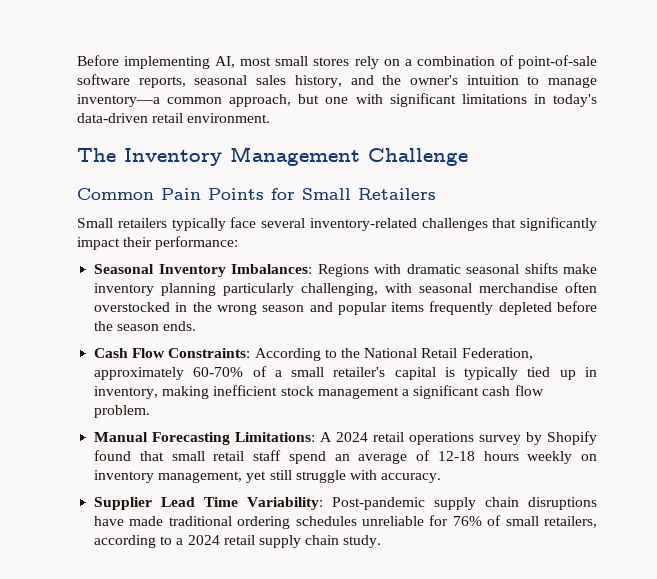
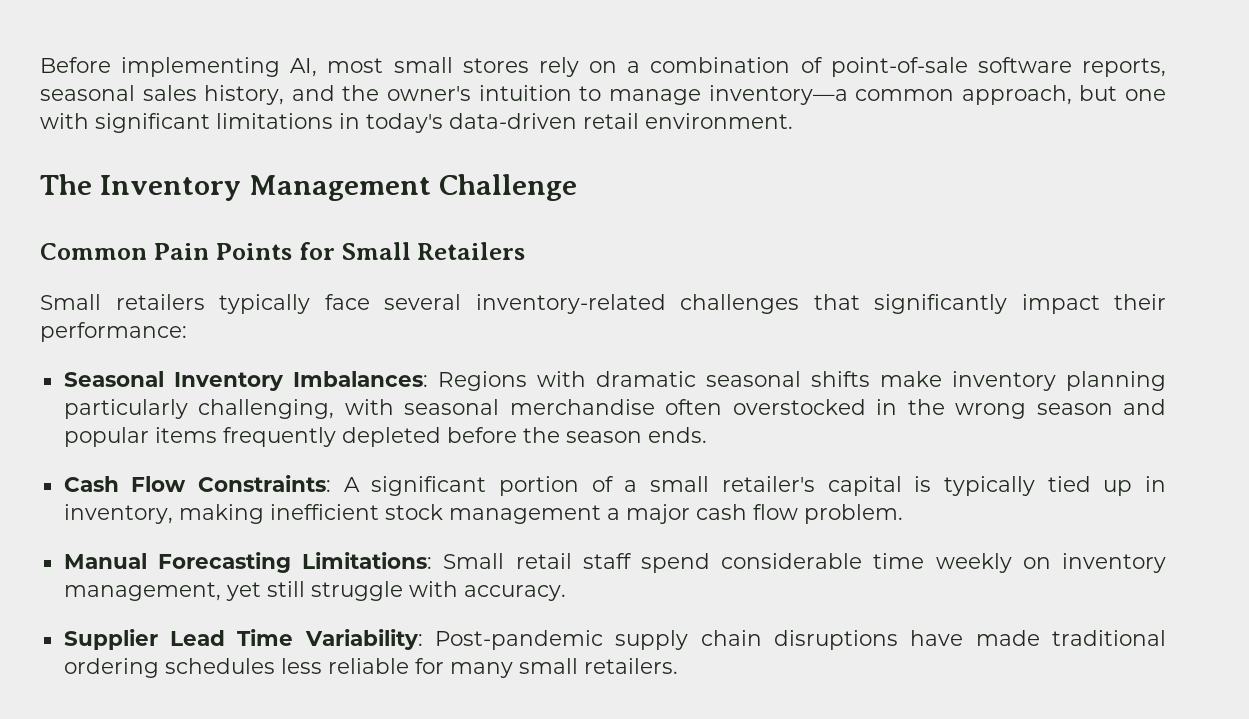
[254,348,533,361] [94,367,244,380] According to the National Retail Federation, approximately 60-70% -> [343,476,580,496] A significant portion
[413,385,480,399] significant -> [625,504,690,524] major
[320,431,598,445] [94,450,519,464] A 2024 retail operations survey by Shopify found that small retail staff spend an average of 12-18 hours -> [443,553,925,573] Small retail staff spend considerable time
[362,515,597,528] [94,535,382,548] unreliable for 76% of small retailers, according to a 2024 retail supply chain study. -> [280,658,678,678] less reliable for many small retailers.

